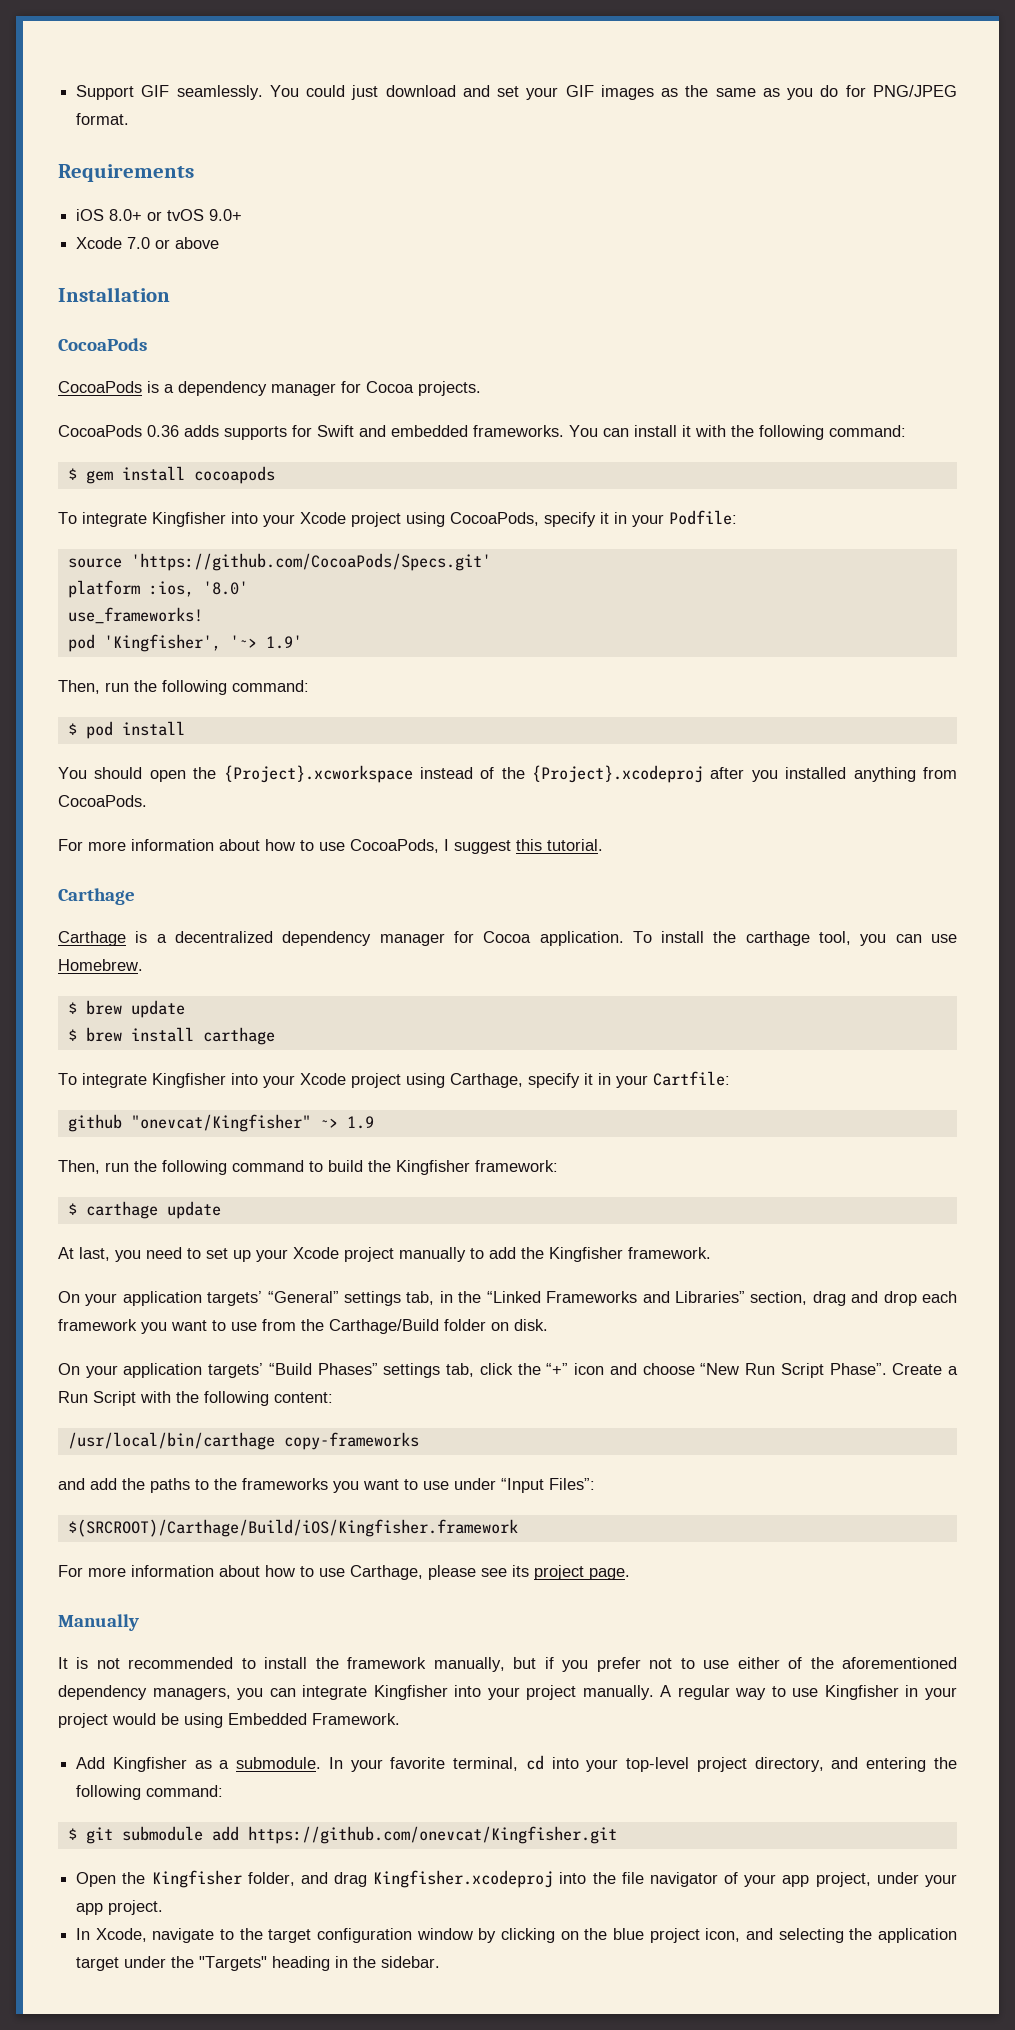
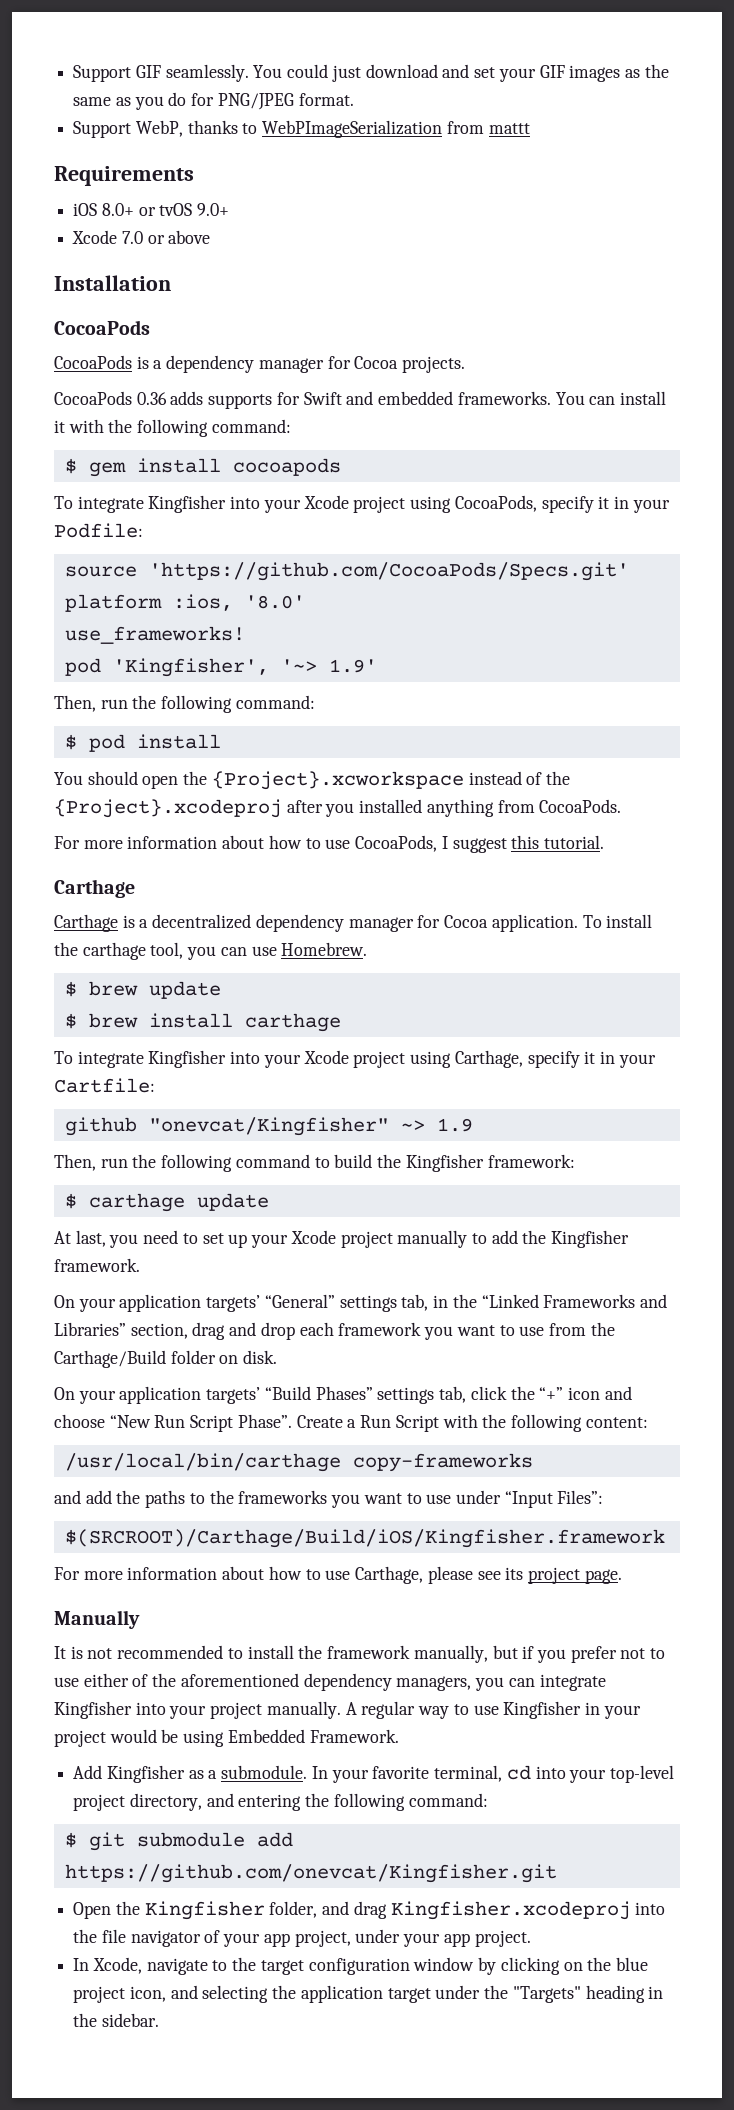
(130, 119) none -> [73,120,530,138] // Support WebP, thanks to WebPImageSerialization from mattt

